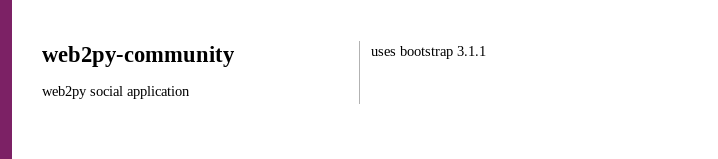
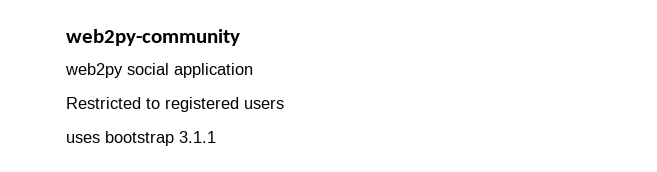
(190, 92) none -> [66,97,284,112] // Restricted to registered users

